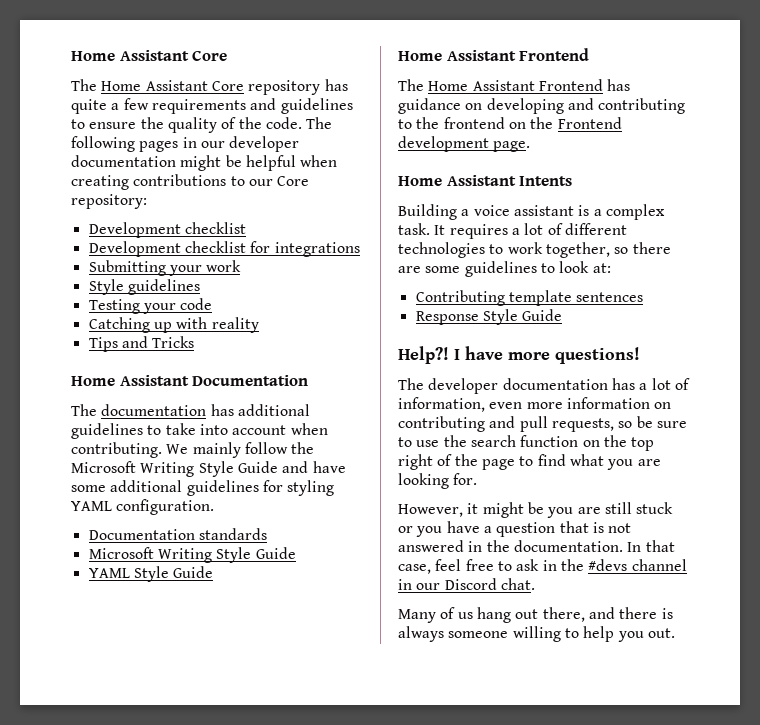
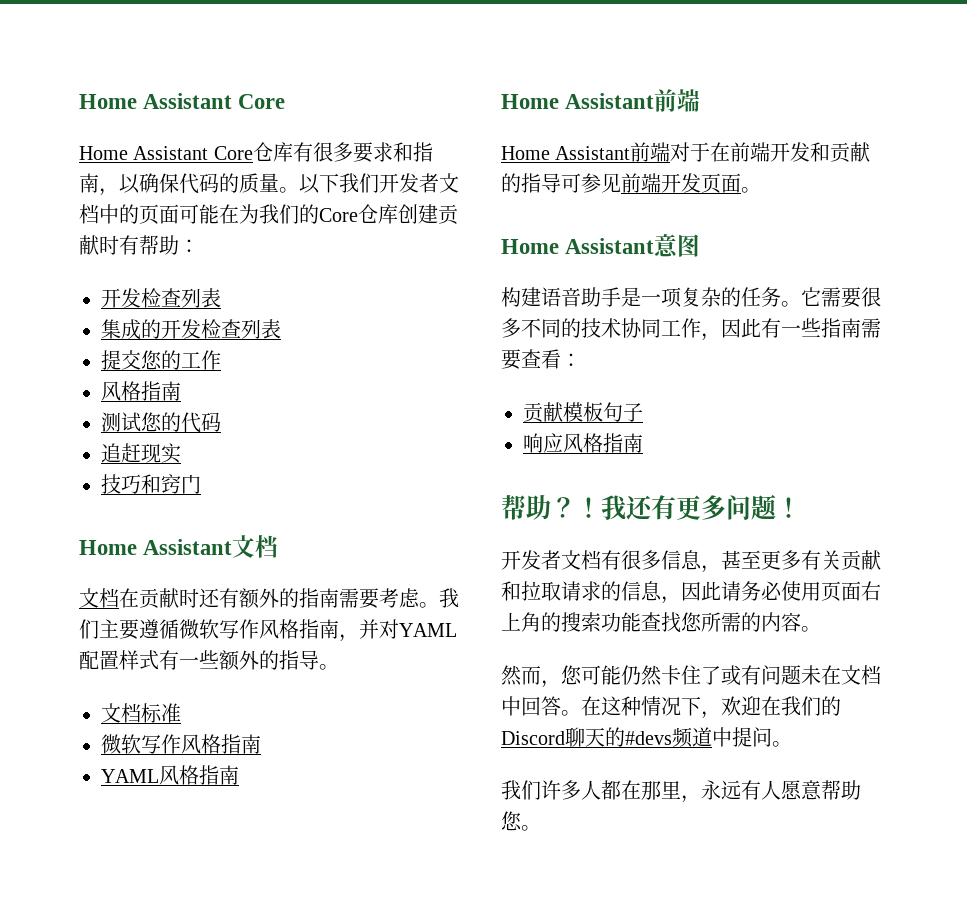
[71,79,348,95] [71,98,353,114] [71,117,333,133] [71,136,300,152] [71,155,338,171] [71,174,310,190] [71,194,147,209] [88,222,246,238] [88,241,360,257] [88,260,242,276] [88,279,200,295] [88,298,213,314] [88,317,259,333] [88,336,195,352] [71,375,309,386] [71,404,310,416] [71,423,328,439] [71,442,315,458] [71,461,346,477] [71,480,335,496] [71,499,215,515] [88,528,267,540] [88,547,296,563] [88,566,214,582] [398,48,590,61] [398,79,631,91] [398,98,686,114] [398,117,622,129] [398,136,531,152] [398,175,573,186] [398,204,665,220] [398,223,627,239] [398,242,671,258] [398,261,611,277] [415,290,644,306] [415,309,563,325] [398,346,640,364] [398,378,690,394] [398,397,672,412] [398,416,687,432] [398,435,655,451] [398,454,661,470] [398,473,478,489] [398,502,674,518] [398,521,632,537] [398,540,675,552] [398,559,687,574] [398,578,535,590] [398,607,673,623] [398,626,675,642] The Home Assistant Core repository has quite a few requirements and guidelines to ensure the quality of the code. The following pages in our developer documentation might be helpful when creating contributions to our Core repository: // Development checklist // Development checklist for integrations // Submitting your work // Style guidelines // Testing your code // Catching up with reality // Tips and Tricks // Home Assistant Documentation // The documentation has additional guidelines to take into account when contributing. We mainly follow the Microsoft Writing Style Guide and have some additional guidelines for styling YAML configuration. // Documentation standards // Microsoft Writing Style Guide // YAML Style Guide // Home Assistant Frontend // The Home Assistant Frontend has guidance on developing and contributing to the frontend on the Frontend development page. // Home Assistant Intents // Building a voice assistant is a complex task. It requires a lot of different technologies to work together, so there are some guidelines to look at: // Contributing template sentences // Response Style Guide // Help?! I have more questions! // The developer documentation has a lot of information, even more information on contributing and pull requests, so be sure to use the search function on the top right of the page to find what you are looking for. // However, it might be you are still stuck or you have a question that is not answered in the documentation. In that case, feel free to ask in the #devs channel in our Discord chat. // Many of us hang out there, and there is always someone willing to help you out. -> [79,142,433,163] [79,173,459,196] [79,204,460,225] [79,235,199,255] [101,288,221,308] [101,319,281,340] [101,350,221,370] [101,381,181,401] [101,412,221,433] [101,443,181,464] [101,474,201,494] [79,535,279,558] [79,588,459,609] [79,619,457,642] [79,650,339,671] [101,703,181,723] [101,734,261,754] [101,765,239,785] [501,89,701,112] [501,142,871,163] [501,173,761,193] [501,234,701,257] [501,287,881,308] [501,318,881,341] [501,349,581,370] [523,402,643,423] [523,433,643,453] [501,494,801,520] [501,550,881,573] [501,581,881,604] [501,612,821,633] [501,665,881,688] [501,696,841,719] [501,727,792,748] [501,780,861,803] [501,811,541,831] Home Assistant Core仓库有很多要求和指南，以确保代码的质量。以下我们开发者文档中的页面可能在为我们的Core仓库创建贡献时有帮助： // 开发检查列表 // 集成的开发检查列表 // 提交您的工作 // 风格指南 // 测试您的代码 // 追赶现实 // 技巧和窍门 // Home Assistant文档 // 文档在贡献时还有额外的指南需要考虑。我们主要遵循微软写作风格指南，并对YAML配置样式有一些额外的指导。 // 文档标准 // 微软写作风格指南 // YAML风格指南 // Home Assistant前端 // Home Assistant前端对于在前端开发和贡献的指导可参见前端开发页面。 // Home Assistant意图 // 构建语音助手是一项复杂的任务。它需要很多不同的技术协同工作，因此有一些指南需要查看： // 贡献模板句子 // 响应风格指南 // 帮助？！我还有更多问题！ // 开发者文档有很多信息，甚至更多有关贡献和拉取请求的信息，因此请务必使用页面右上角的搜索功能查找您所需的内容。 // 然而，您可能仍然卡住了或有问题未在文档中回答。在这种情况下，欢迎在我们的Discord聊天的#devs频道中提问。 // 我们许多人都在那里，永远有人愿意帮助您。

